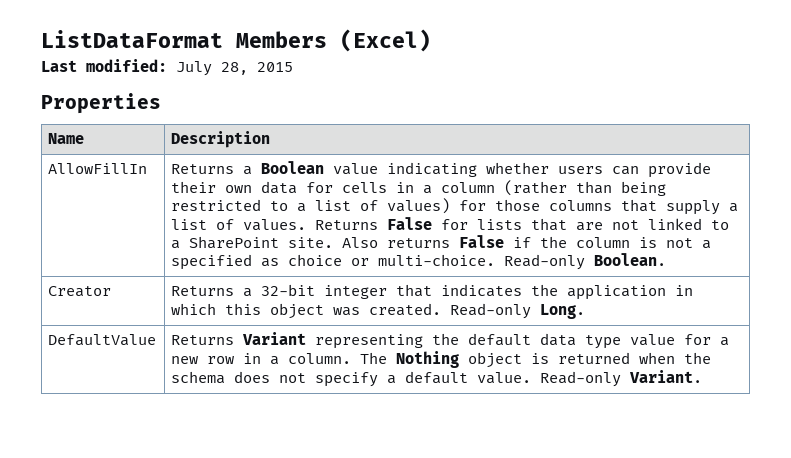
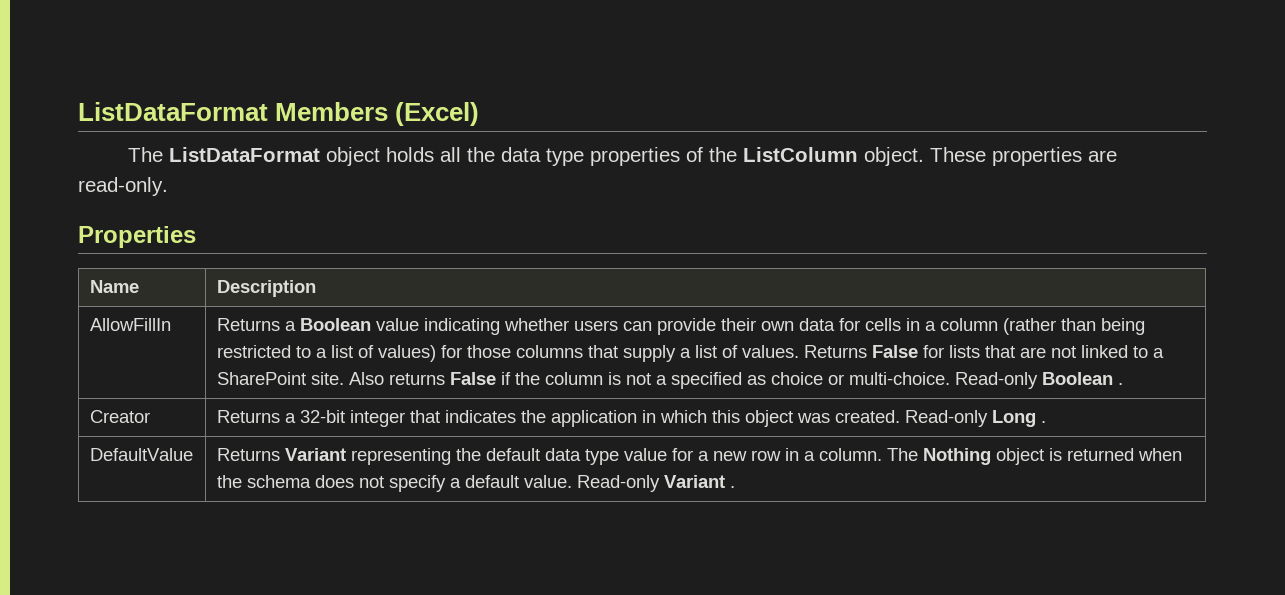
[41,59,293,76] Last modified: July 28, 2015 -> [128,147,1118,166] [78,177,168,196] The ListDataFormat object holds all the data type properties of the ListColumn object. These properties are read-only.
[594,253,667,266] Boolean. -> [1041,372,1123,385] Boolean .
[540,304,586,319] Long. -> [991,410,1046,427] Long .
[630,370,703,383] Variant. -> [663,475,735,488] Variant .

